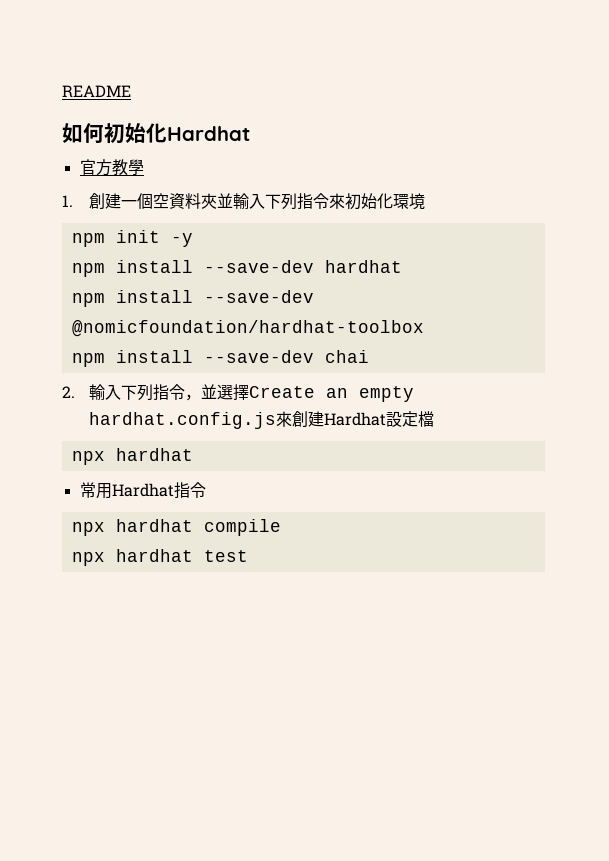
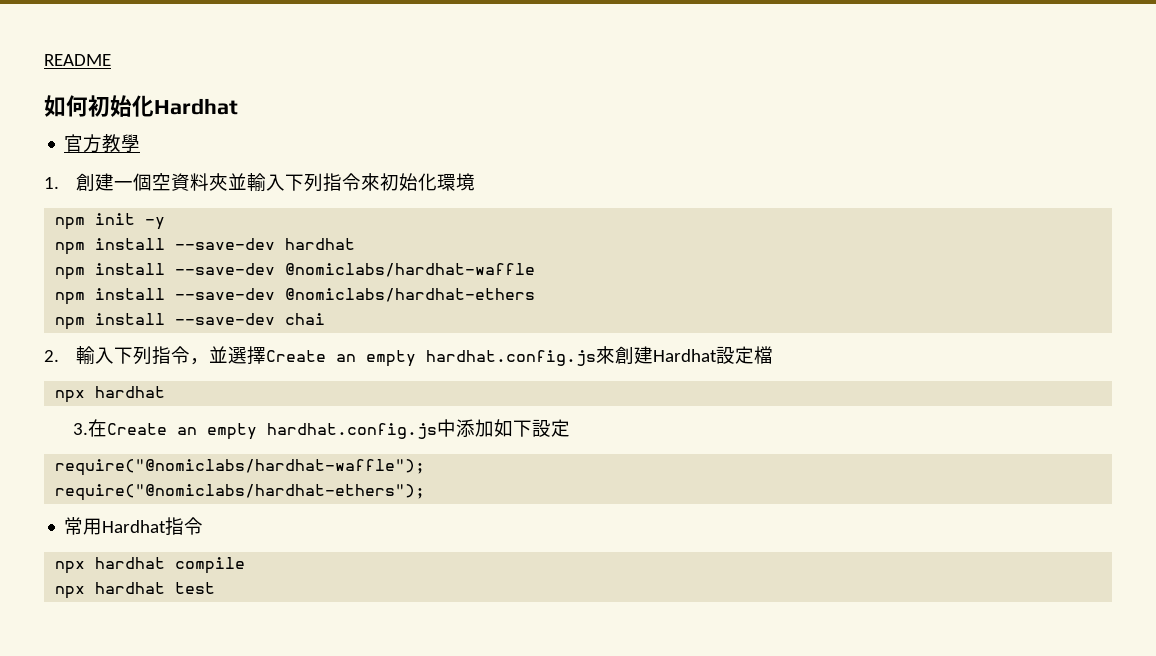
[71,320,424,337] @nomicfoundation/hardhat-toolbox -> [285,263,536,277] [55,288,536,305] @nomiclabs/hardhat-waffle // npm install --save-dev @nomiclabs/hardhat-ethers
(193, 454) none -> [72,419,570,440] [55,459,426,476] [55,484,426,501] // 3.在Create an empty hardhat.config.js中添加如下設定 // require("@nomiclabs/hardhat-waffle"); // require("@nomiclabs/hardhat-ethers");

